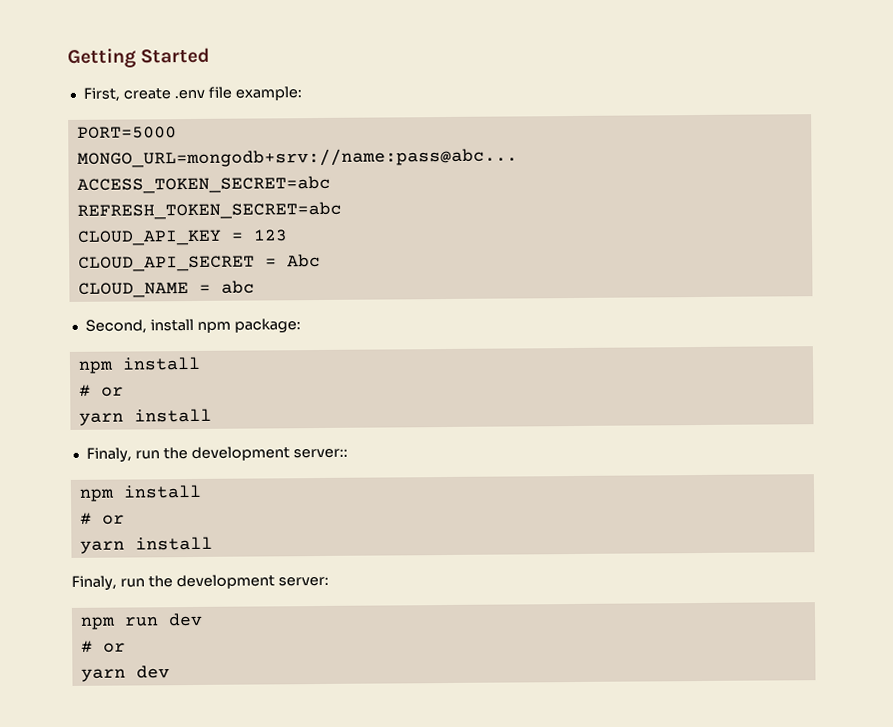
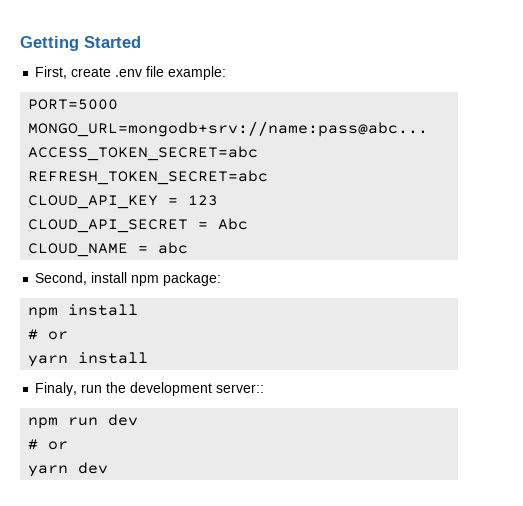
[78,484,202,502] [79,512,125,525] [79,536,213,554] [71,574,329,591] // npm install // # or // yarn install // Finaly, run the development server: -> (265, 388) none

